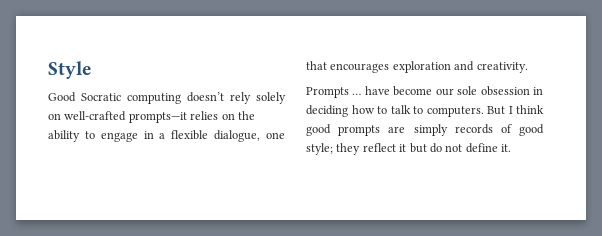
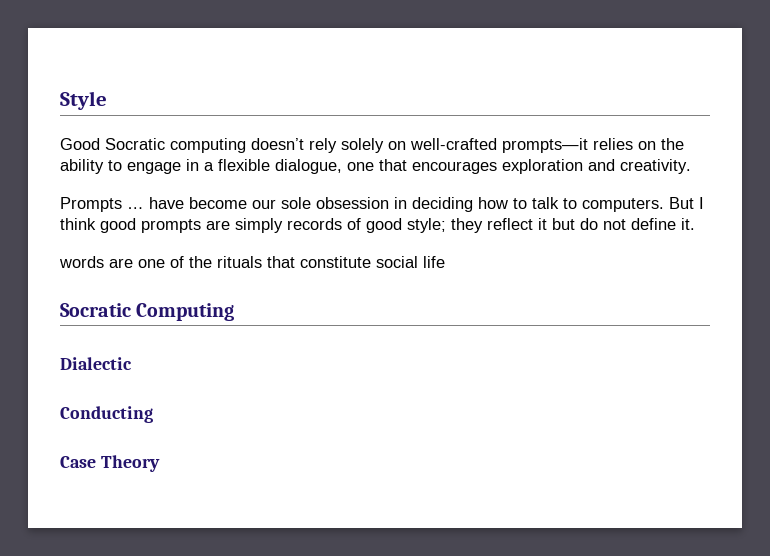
(511, 148) none -> [59,256,445,268] [60,303,235,321] [60,357,132,370] [60,406,153,423] [60,455,160,472] // words are one of the rituals that constitute social life // Socratic Computing // Dialectic // Conducting // Case Theory

